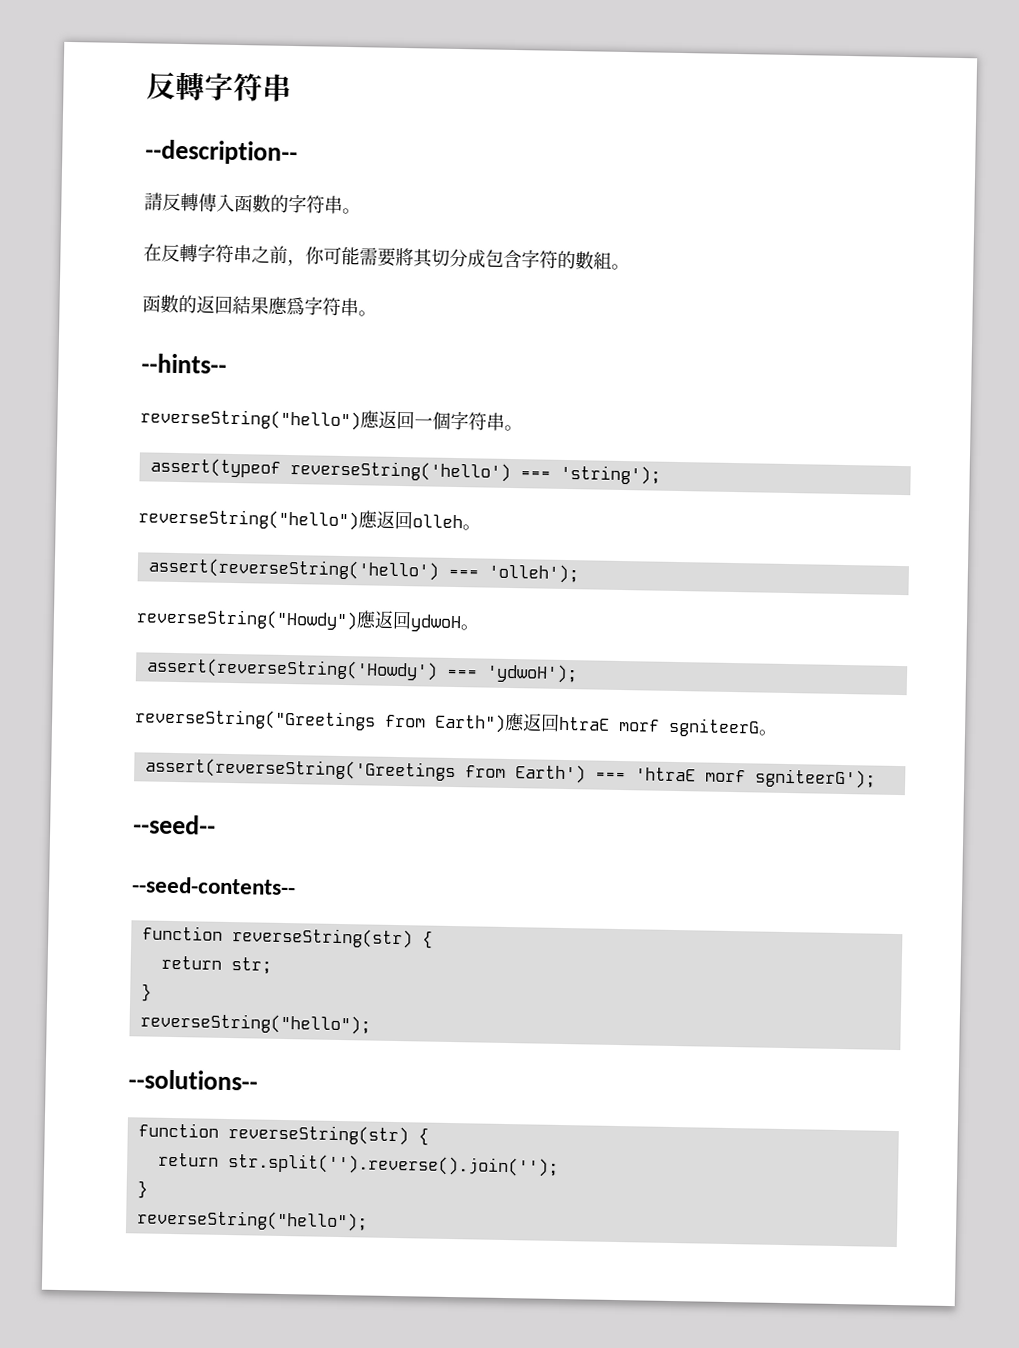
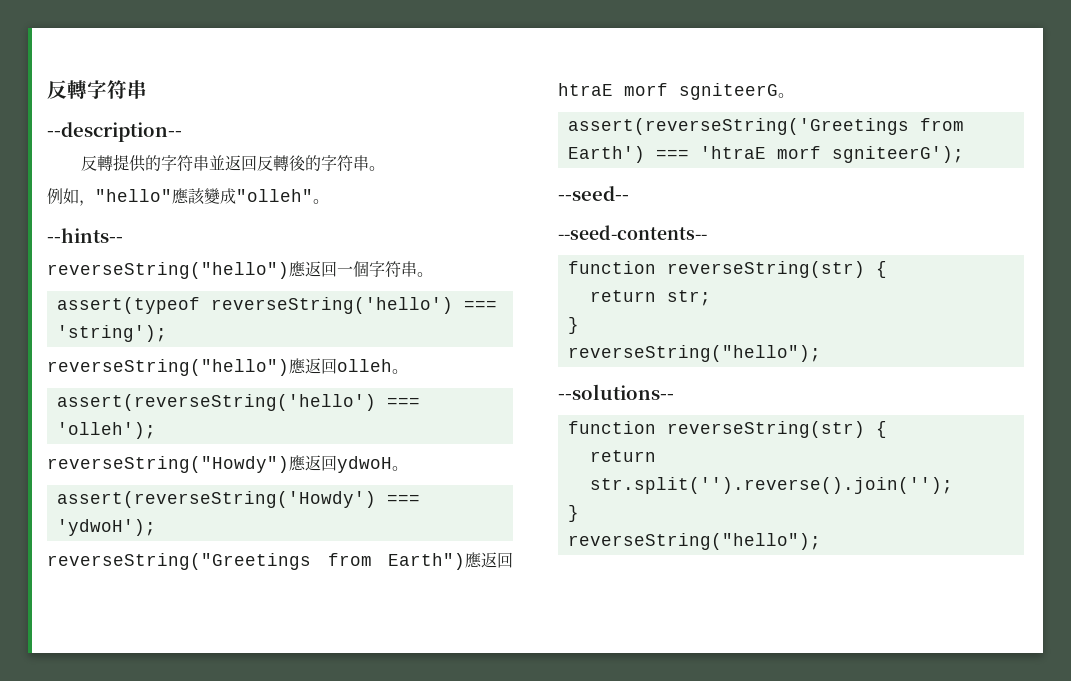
[144,192,361,215] [143,243,630,271] [142,294,359,317] 請反轉傳入函數的字符串。 // 在反轉字符串之前，你可能需要將其切分成包含字符的數組。 // 函數的返回結果應爲字符串 -> [81,154,386,172] [47,188,313,206] 反轉提供的字符串並返回反轉後的字符串。 // 例如，"hello"應該變成"olleh"

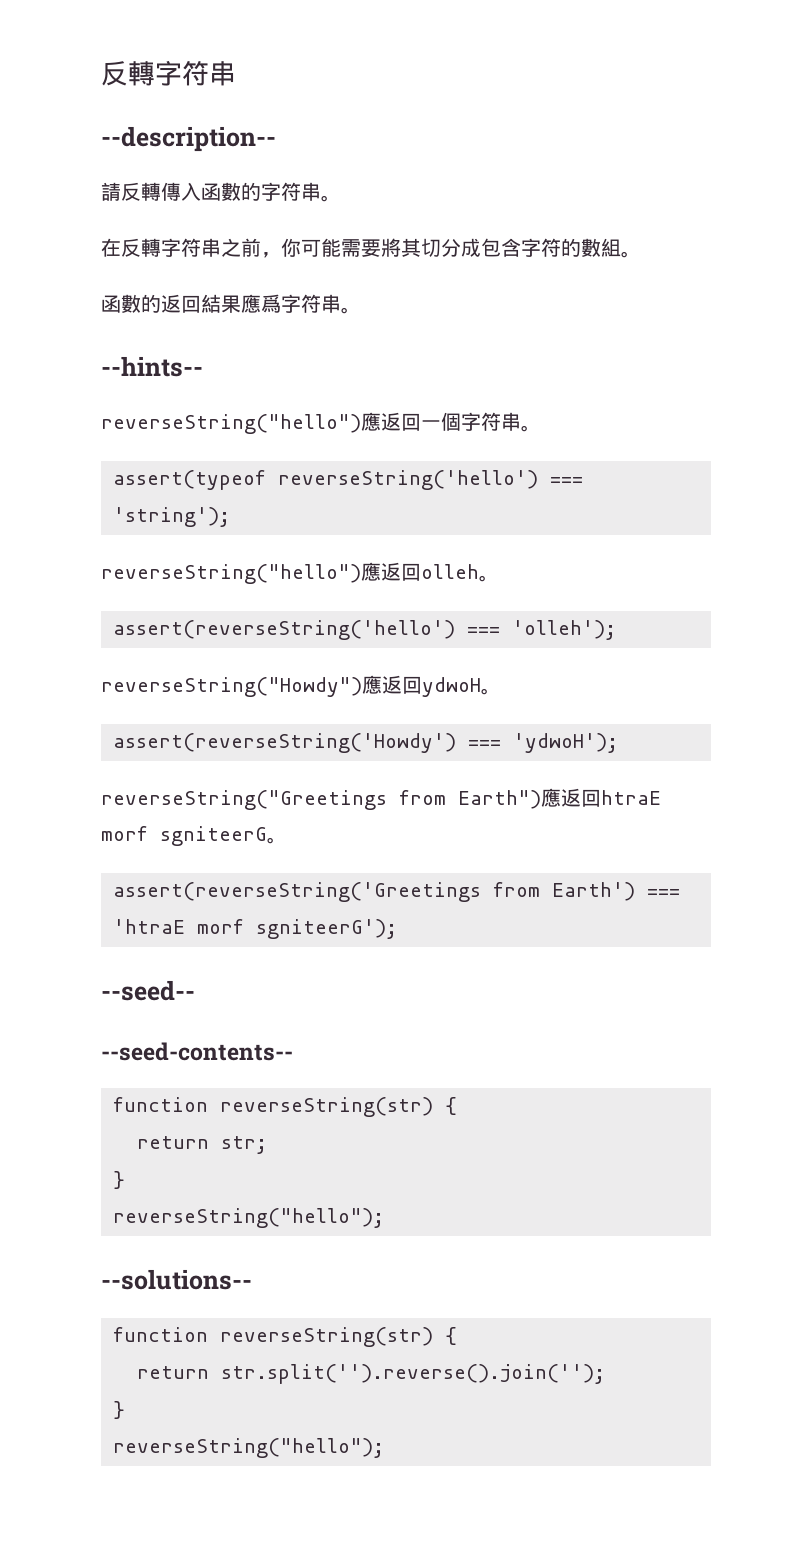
[81,154,386,172] [47,188,313,206] 反轉提供的字符串並返回反轉後的字符串。 // 例如，"hello"應該變成"olleh" -> [101,182,341,202] [101,238,641,258] [101,294,341,313] 請反轉傳入函數的字符串。 // 在反轉字符串之前，你可能需要將其切分成包含字符的數組。 // 函數的返回結果應爲字符串

